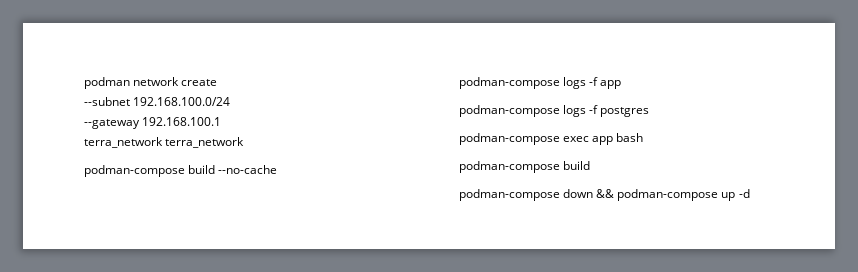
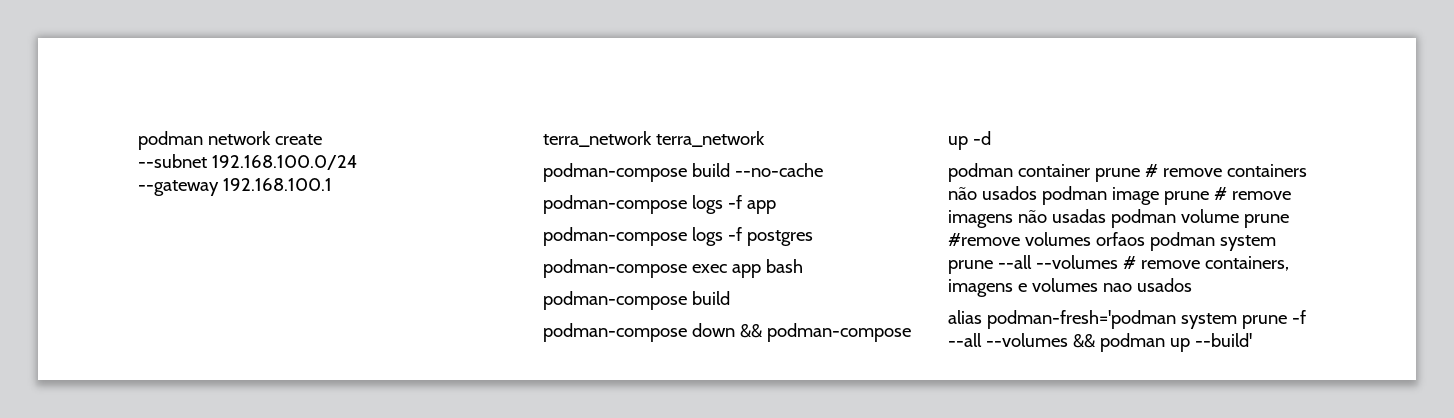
(750, 193) none -> [948,163,1307,182] [948,186,1291,205] [948,209,1289,228] [948,232,1276,251] [948,255,1289,274] [948,278,1192,297] [948,310,1306,329] [948,333,1252,352] // podman container prune # remove containers não usados podman image prune # remove imagens não usadas podman volume prune #remove volumes orfaos podman system prune --all --volumes # remove containers, imagens e volumes nao usados // alias podman-fresh='podman system prune -f --all --volumes && podman up --build'

